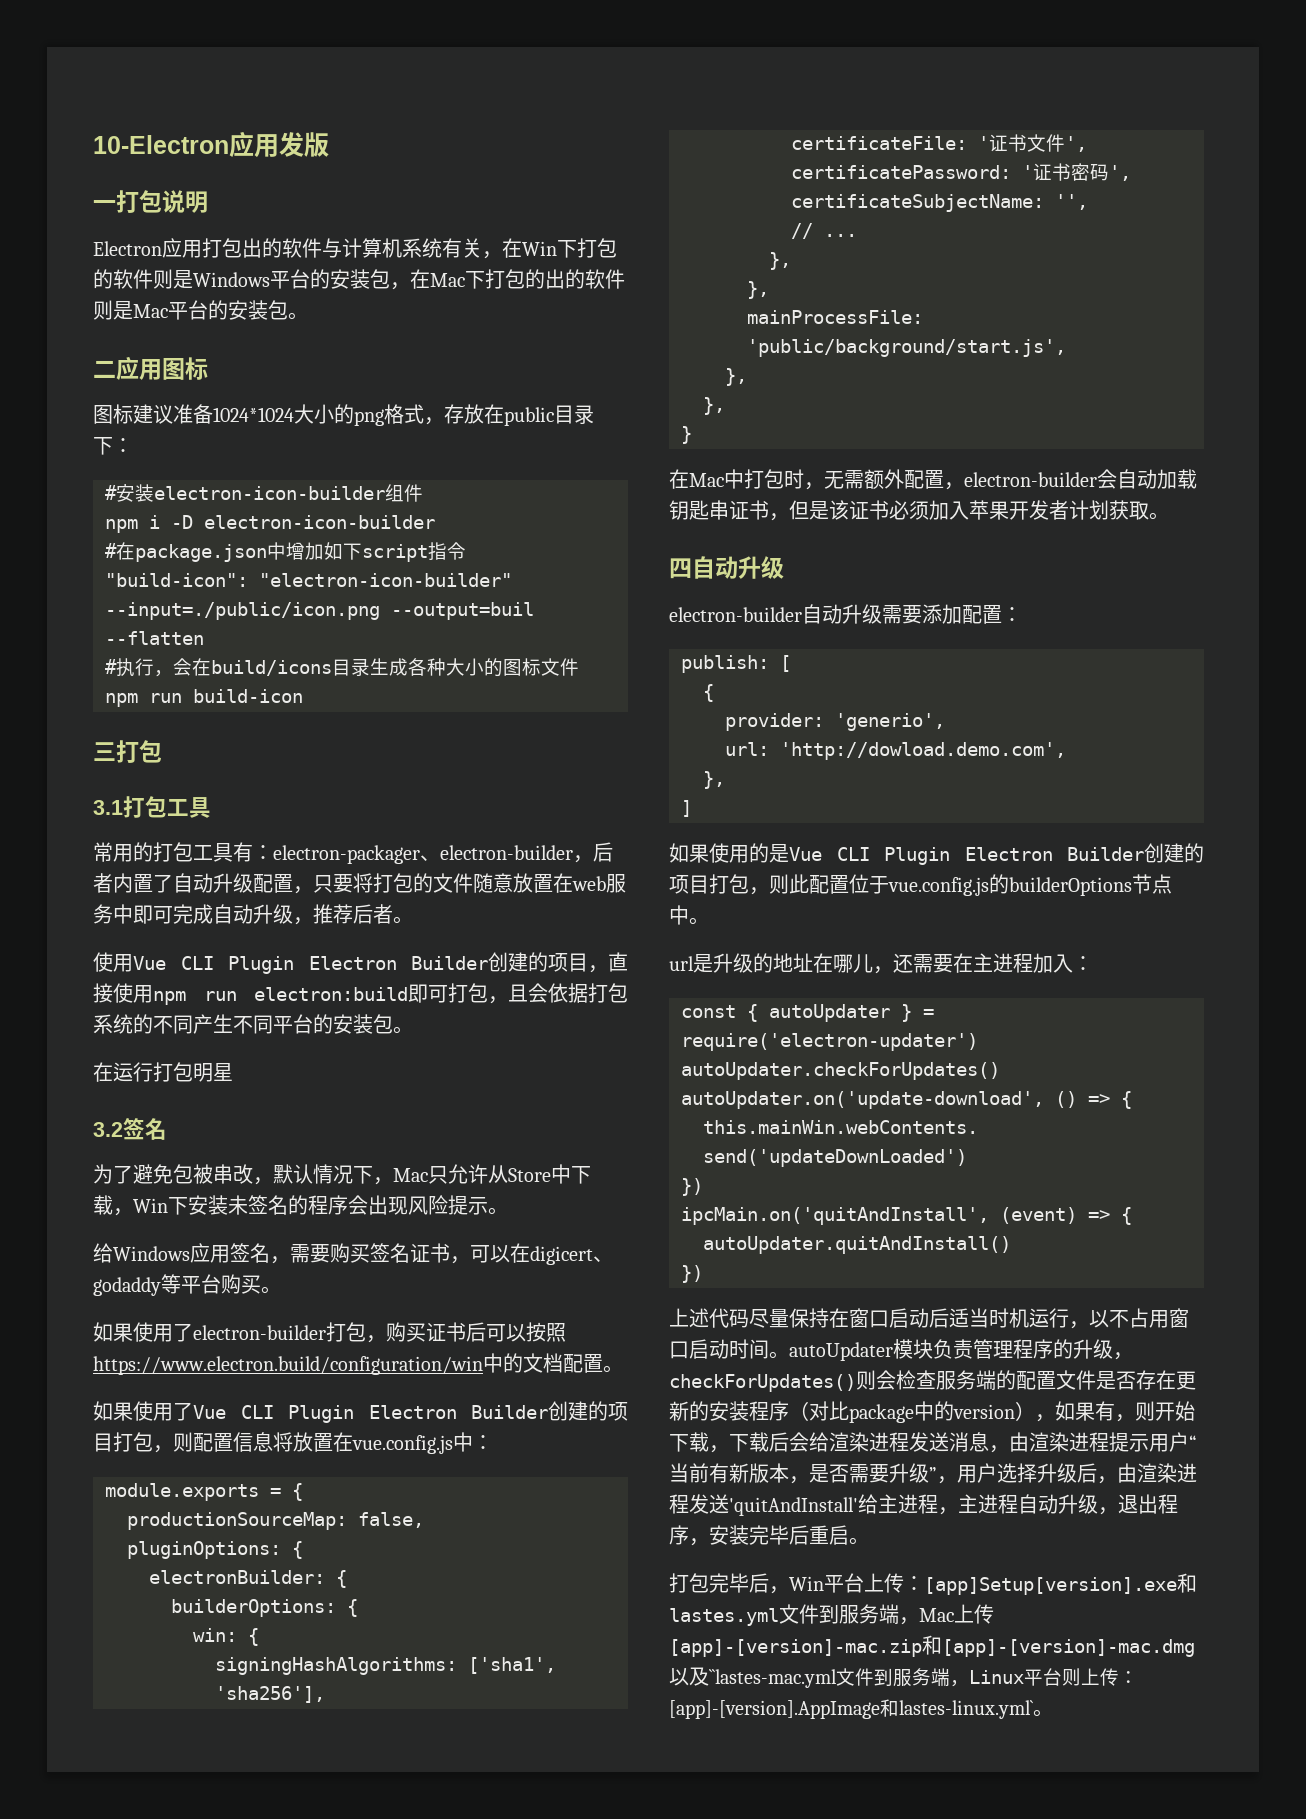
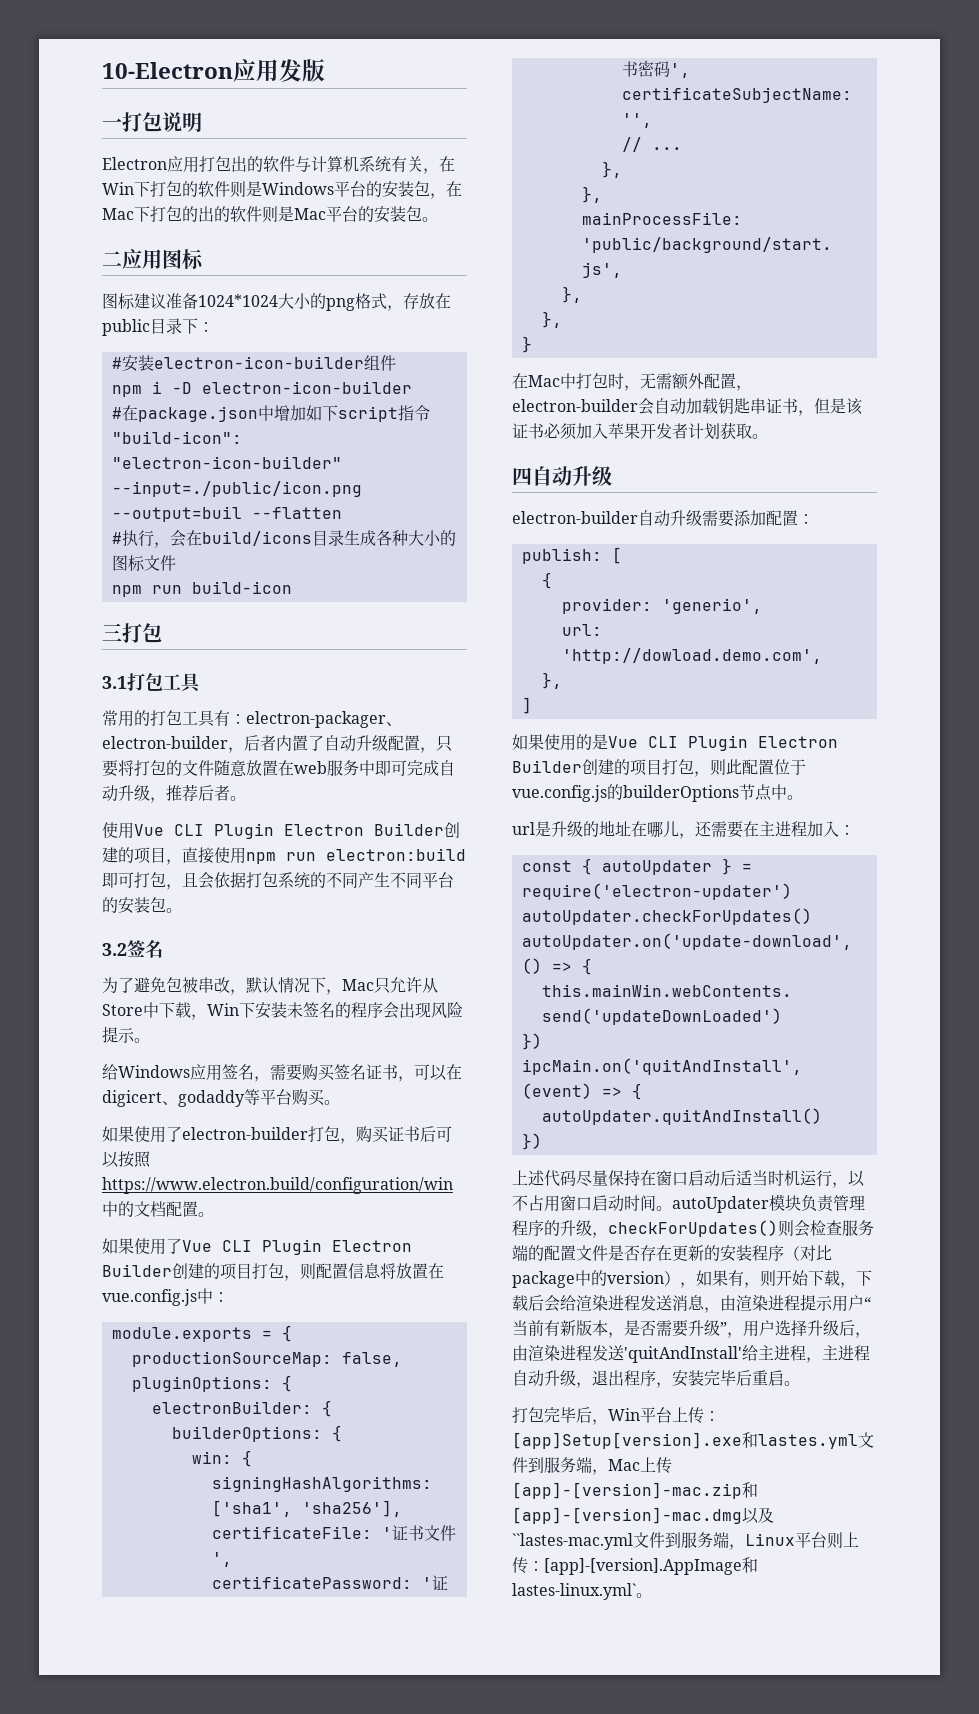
[93,1062,233,1082] // 在运行打包明星 -> (182, 910) none

